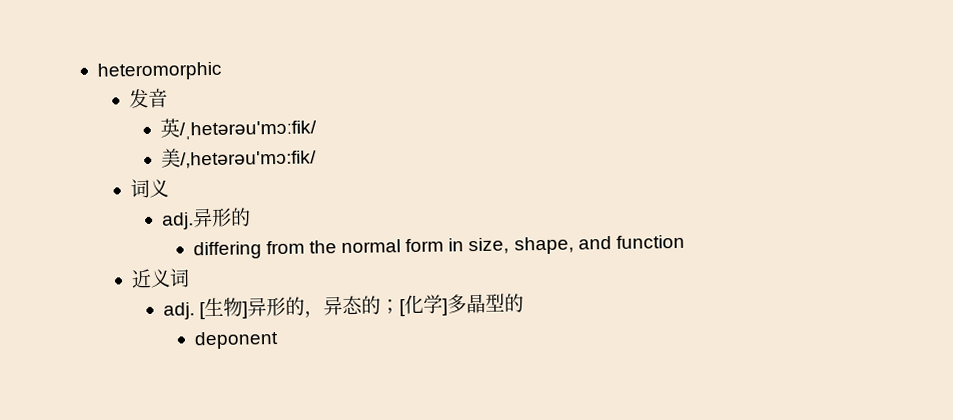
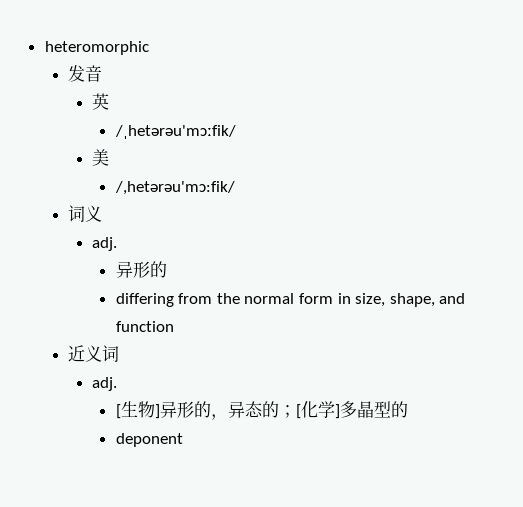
(180, 128) none -> (109, 101) //
(181, 158) none -> (109, 157) //
(194, 221) none -> (117, 244) //
(195, 311) none -> (117, 384) //

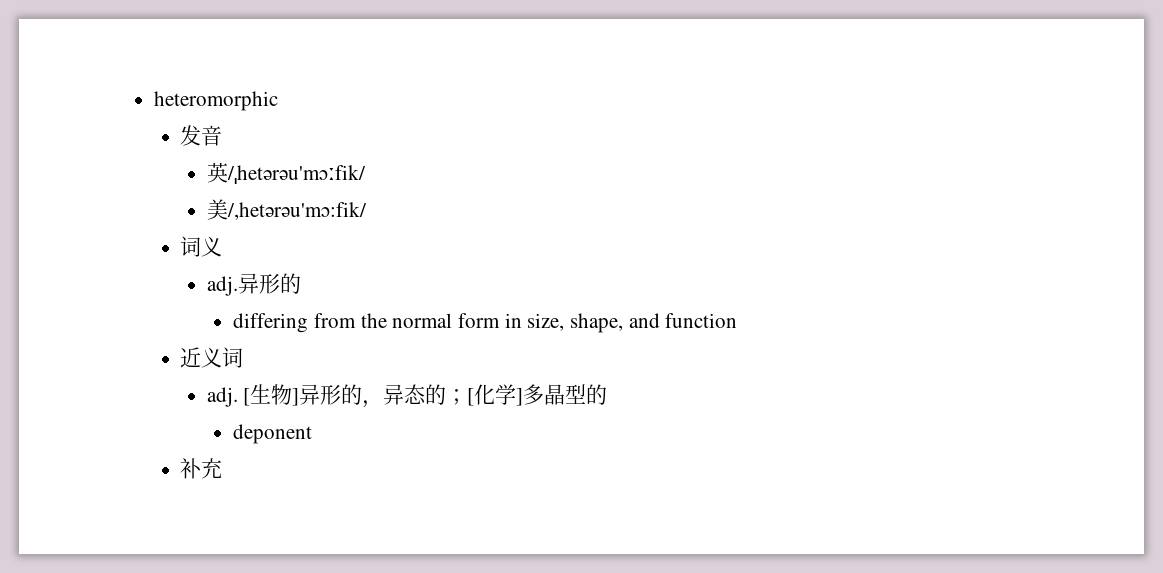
(109, 101) // -> (228, 172) none
(109, 157) // -> (228, 209) none
(117, 244) // -> (238, 286) none
(117, 384) // -> (238, 397) none
(183, 440) none -> [180,458,223,479] // 补充

